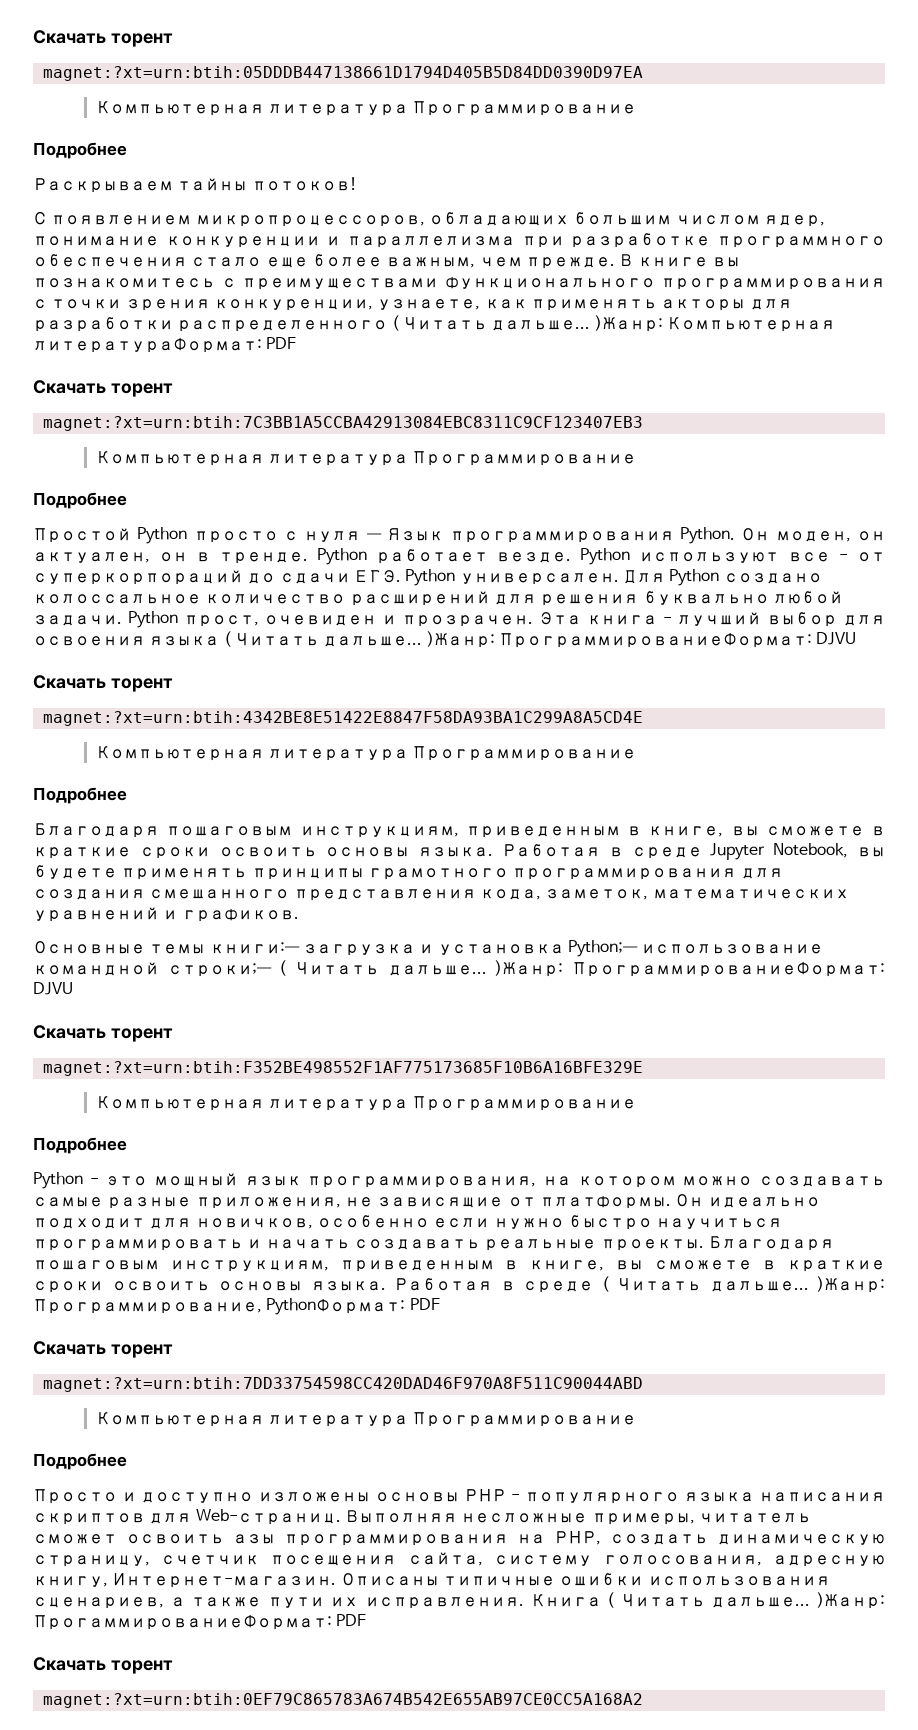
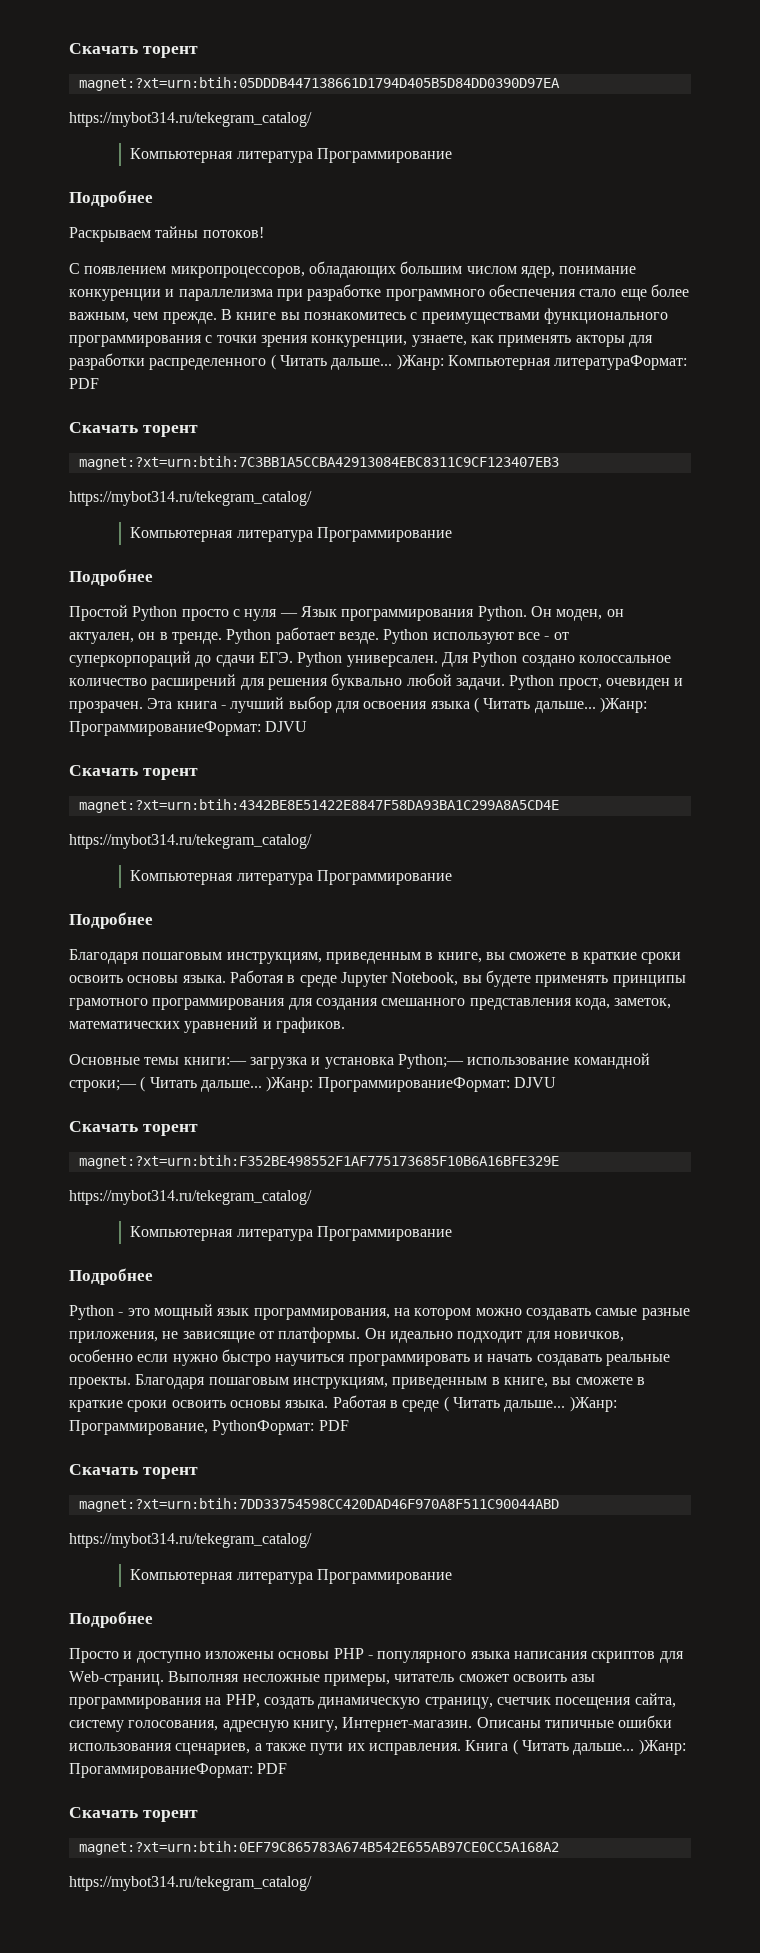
(643, 73) none -> [69,112,312,127] // https://mybot314.ru/tekegram_catalog/
(643, 423) none -> [69,491,312,506] // https://mybot314.ru/tekegram_catalog/
(643, 718) none -> [69,834,312,849] // https://mybot314.ru/tekegram_catalog/
(643, 1068) none -> [69,1190,312,1205] // https://mybot314.ru/tekegram_catalog/
(643, 1384) none -> [69,1533,312,1548] // https://mybot314.ru/tekegram_catalog/
(643, 1700) none -> [69,1876,312,1891] // https://mybot314.ru/tekegram_catalog/

